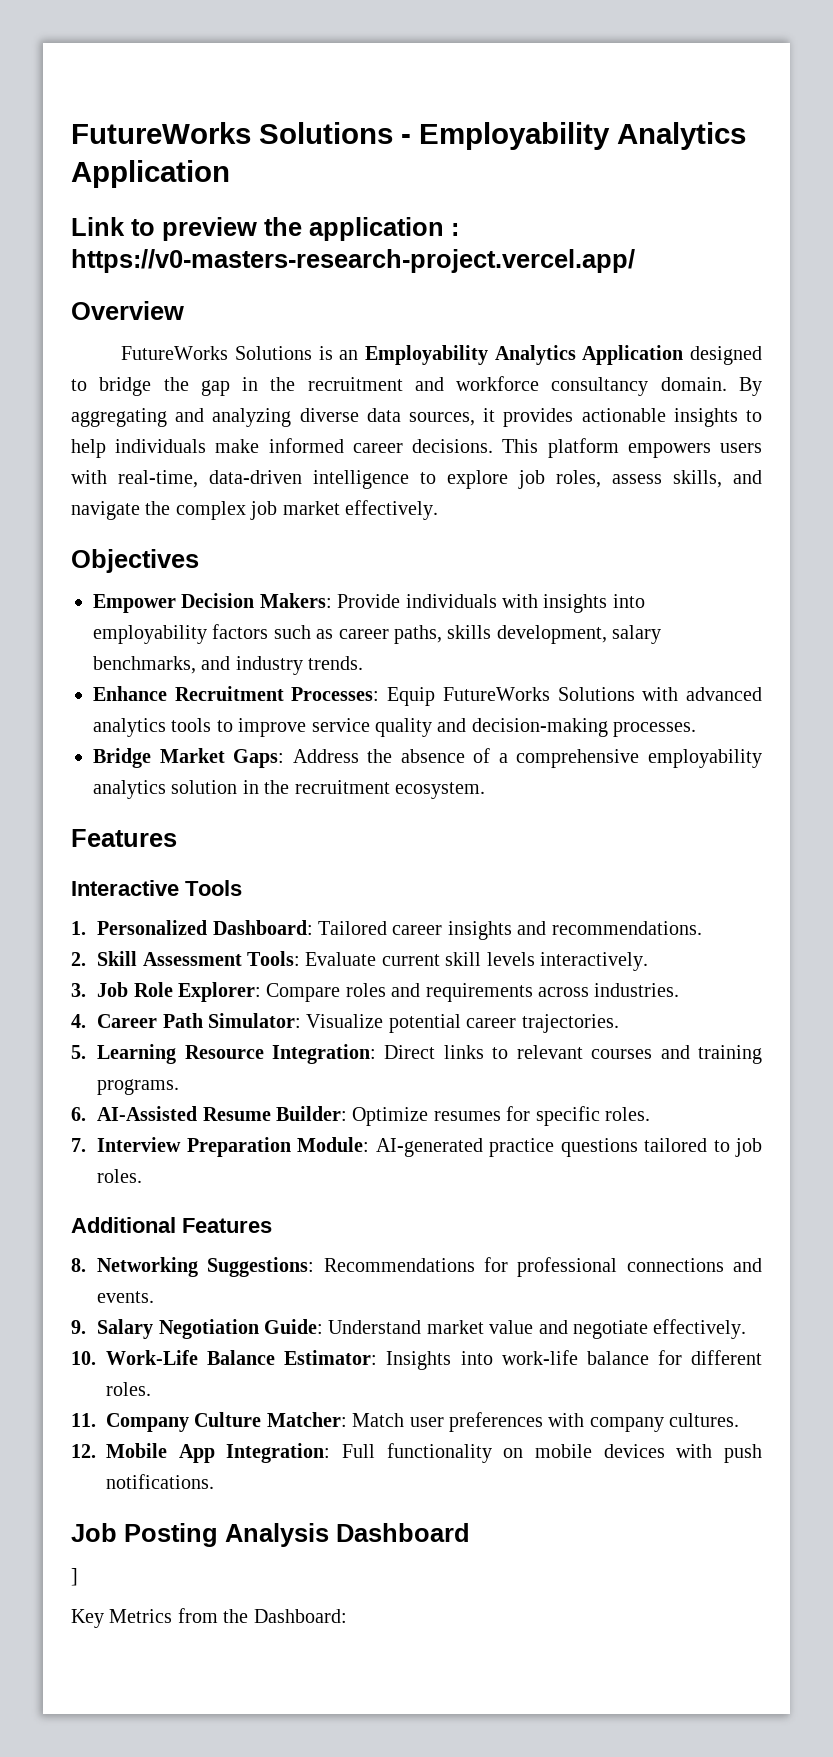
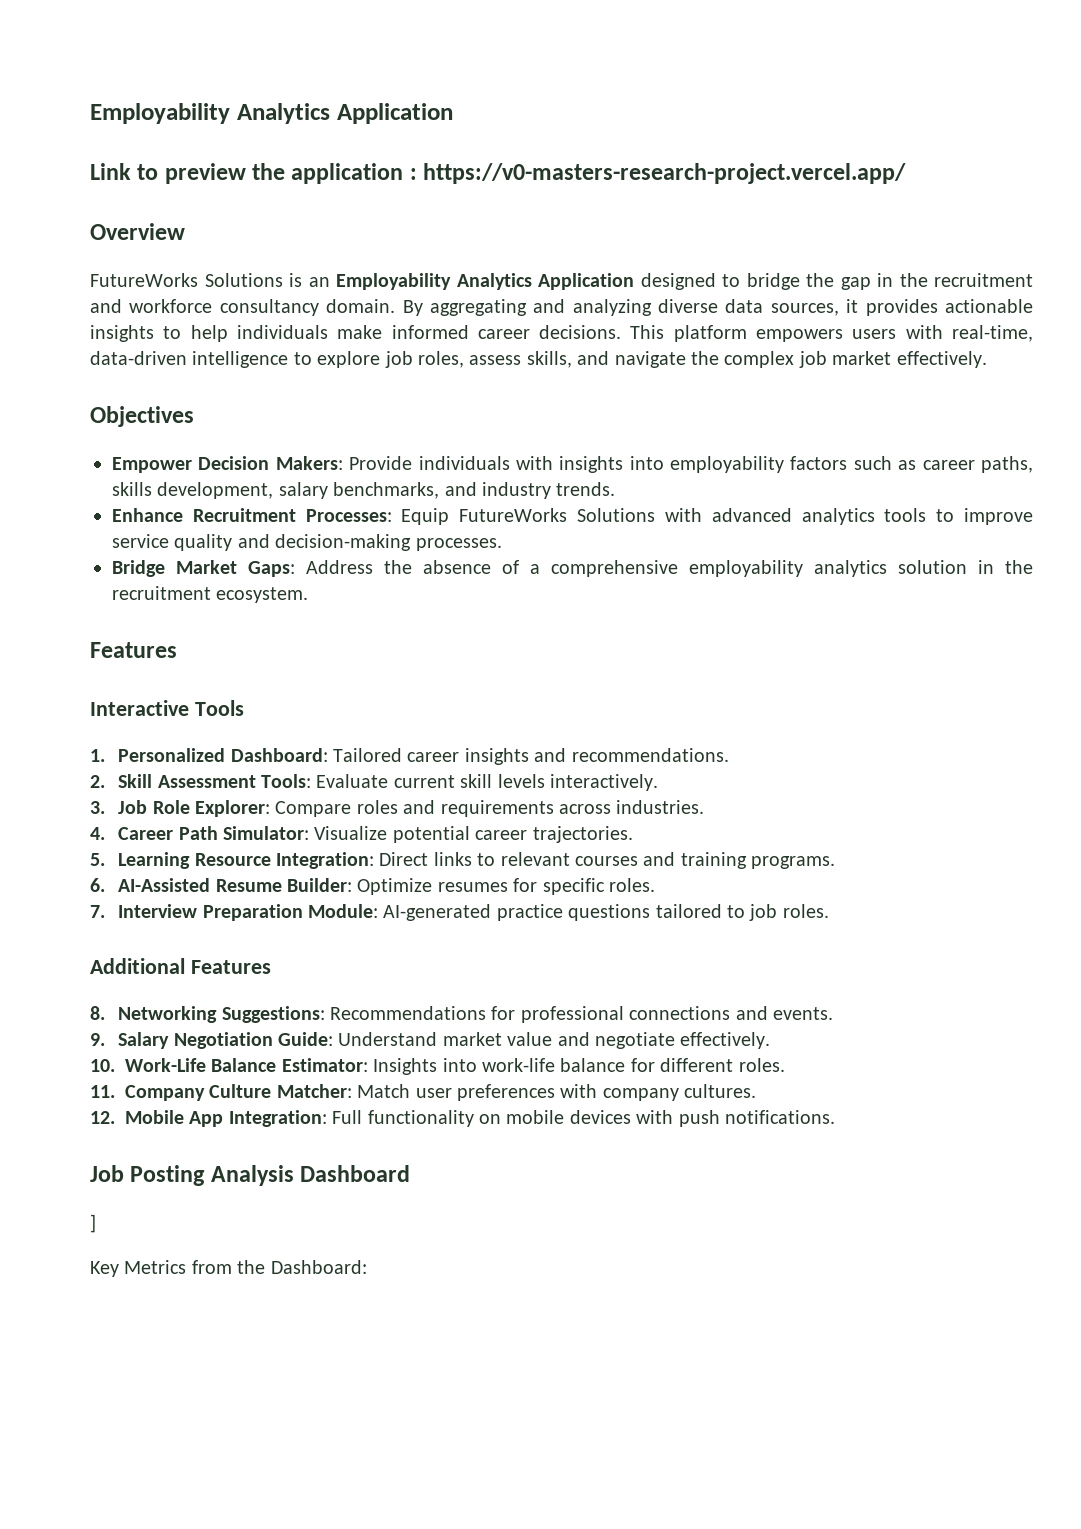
[71,122,411,144] FutureWorks Solutions - -> (90, 113) none

